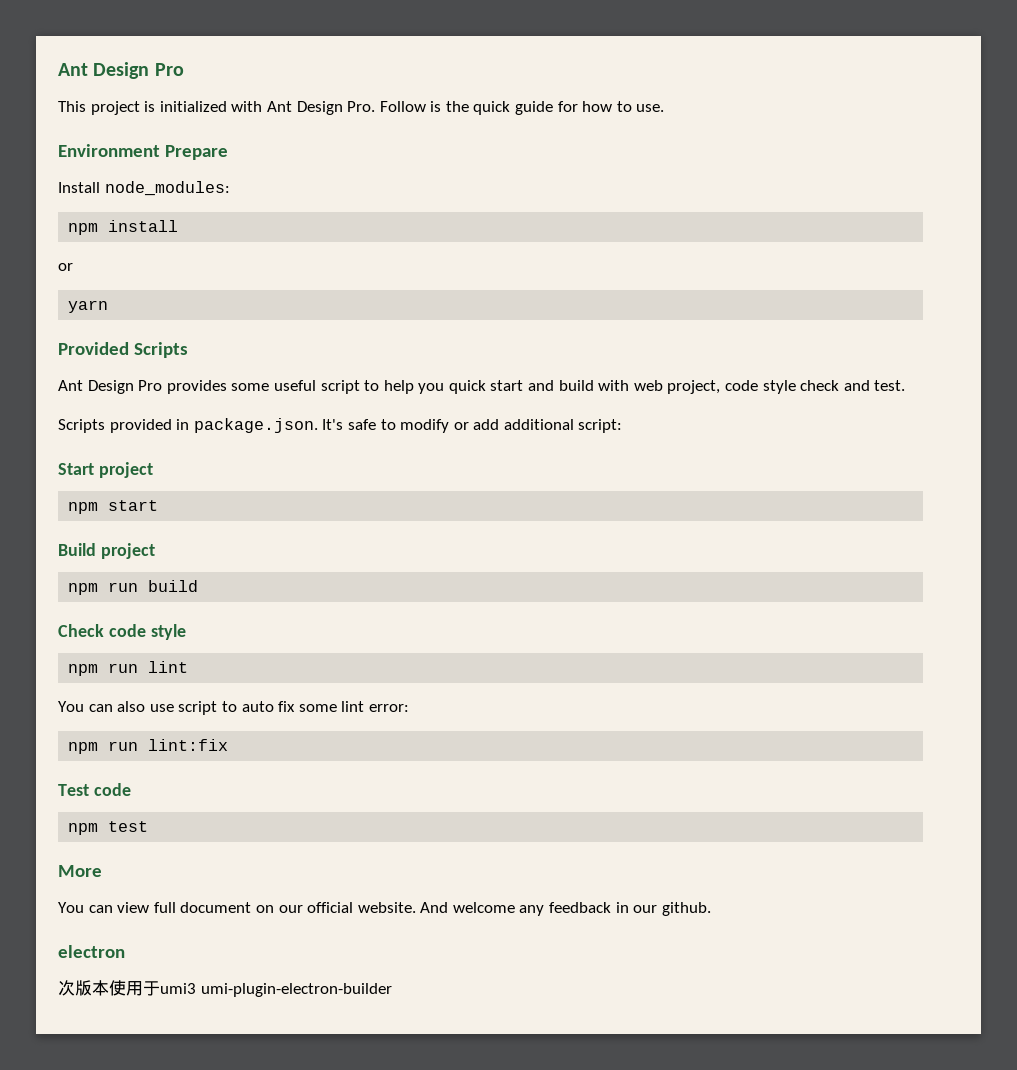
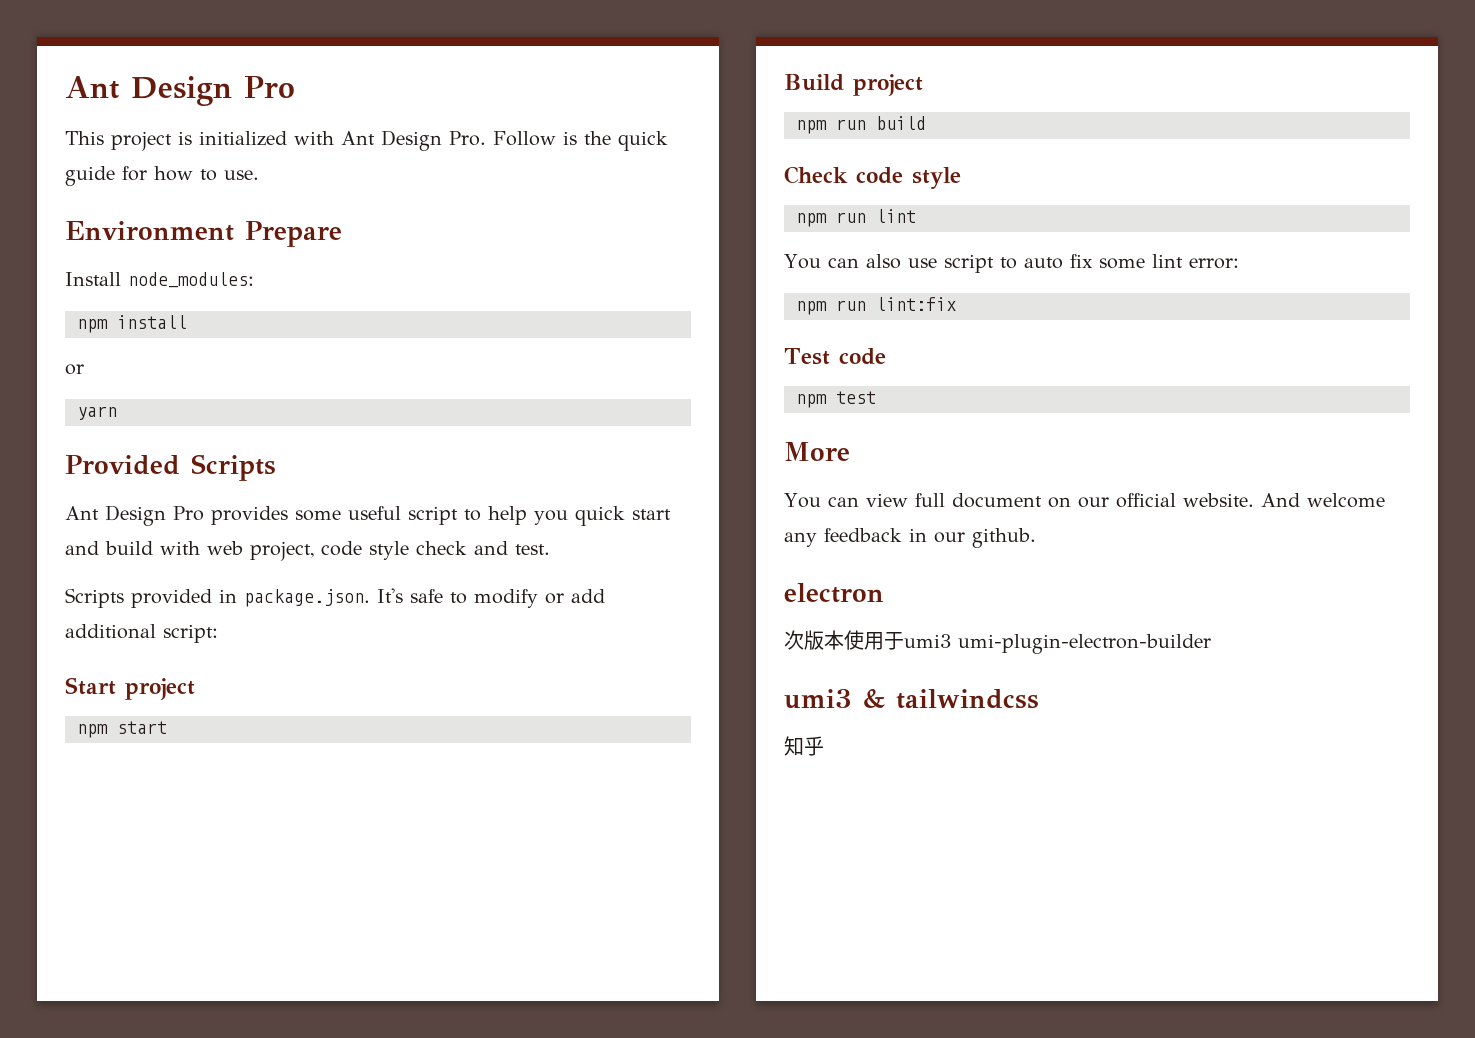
(392, 990) none -> [784,689,1039,709] [784,736,824,756] // umi3 & tailwindcss // 知乎

